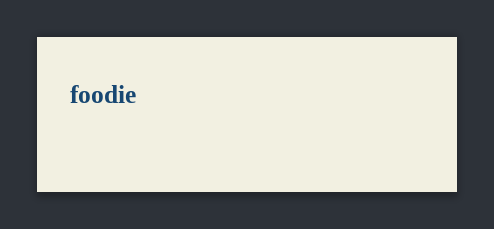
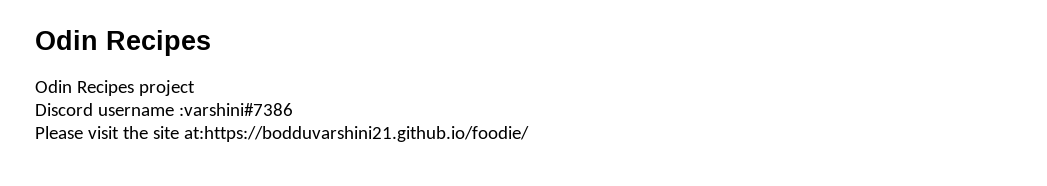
[70,85,136,103] foodie -> [35,30,211,56] [35,80,195,96] [35,103,293,116] [35,126,529,142] Odin Recipes // Odin Recipes project // Discord username :varshini#7386 // Please visit the site at:https://bodduvarshini21.github.io/foodie/

